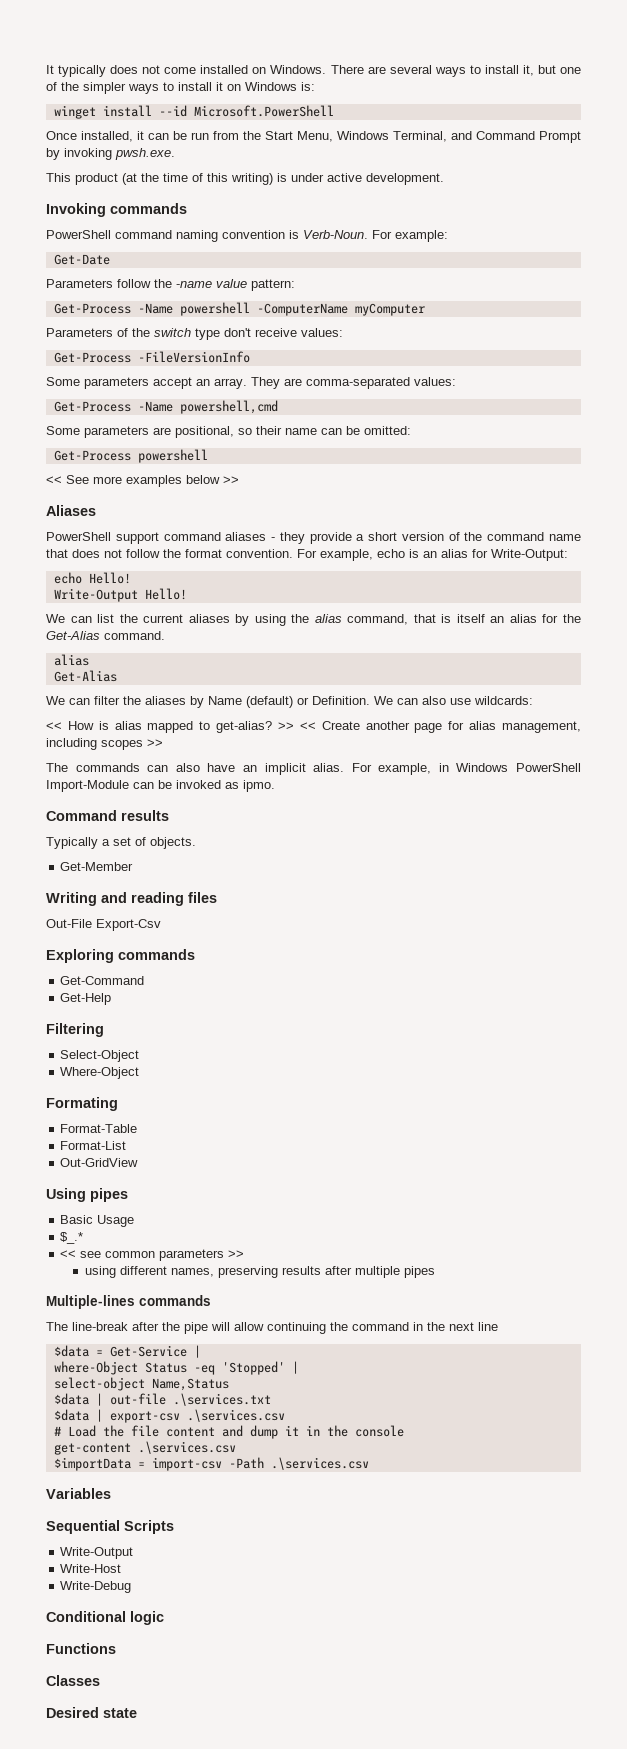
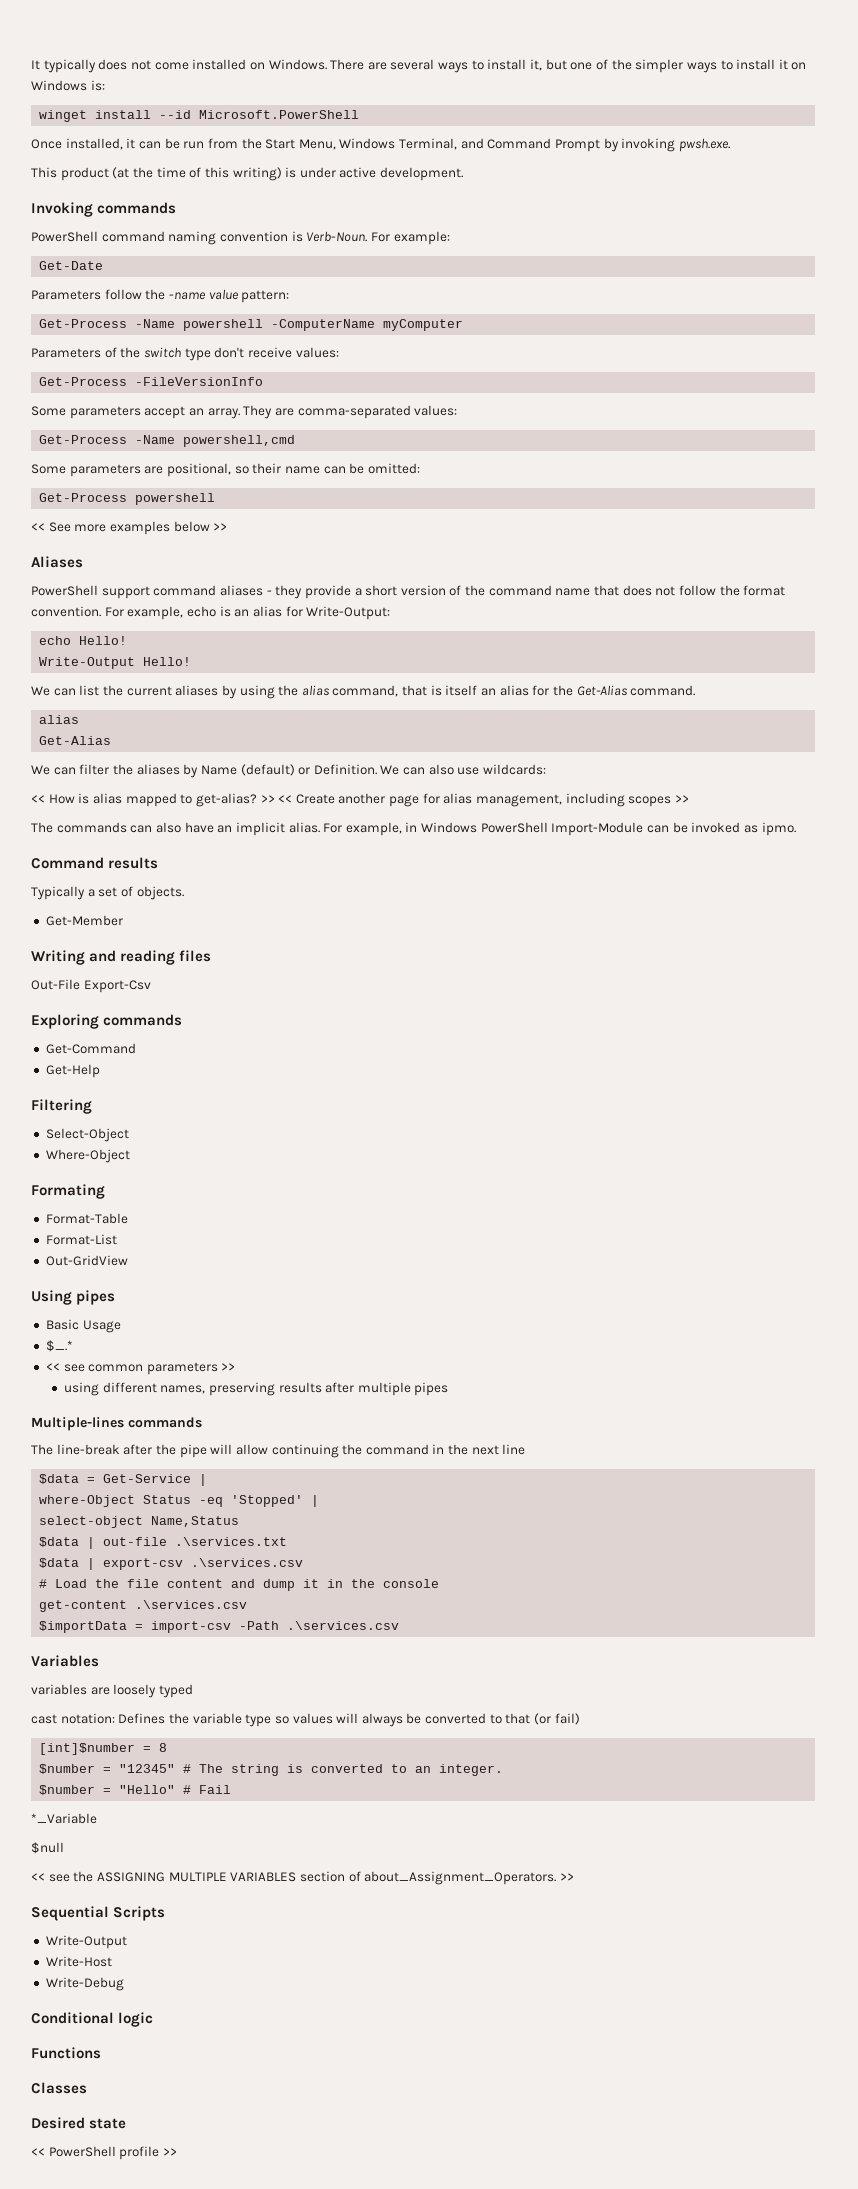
(111, 1493) none -> [31,1684,193,1698] [31,1713,580,1727] [39,1743,168,1755] [39,1764,504,1776] [39,1785,232,1795] [31,1813,97,1824] [31,1842,64,1854] [31,1871,574,1885] // variables are loosely typed // cast notation: Defines the variable type so values will always be converted to that (or fail) // [int]$number = 8 // $number = "12345" # The string is converted to an integer. // $number = "Hello" # Fail // *_Variable // $null // << see the ASSIGNING MULTIPLE VARIABLES section of about_Assignment_Operators. >>
(137, 1713) none -> [31,2146,177,2160] // << PowerShell profile >>

